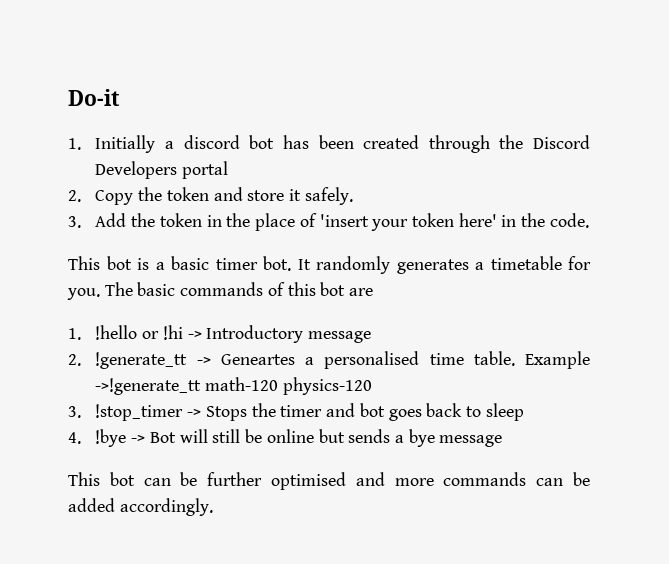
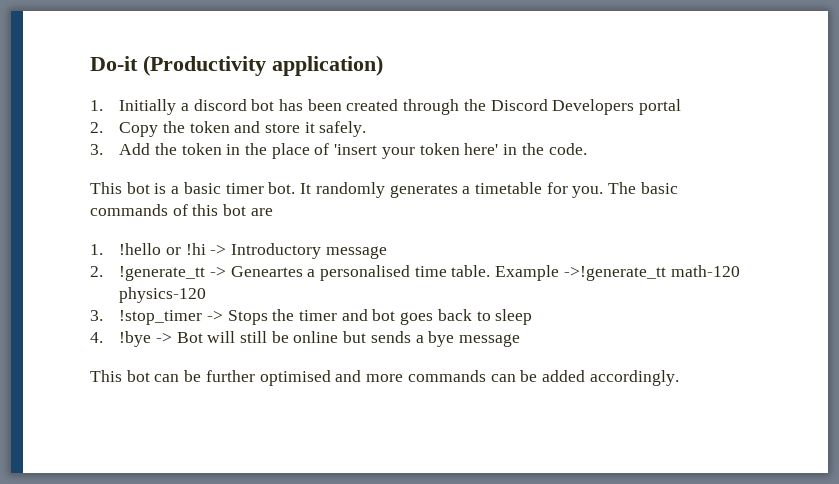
(120, 97) none -> [143,55,383,76] (Productivity application)

